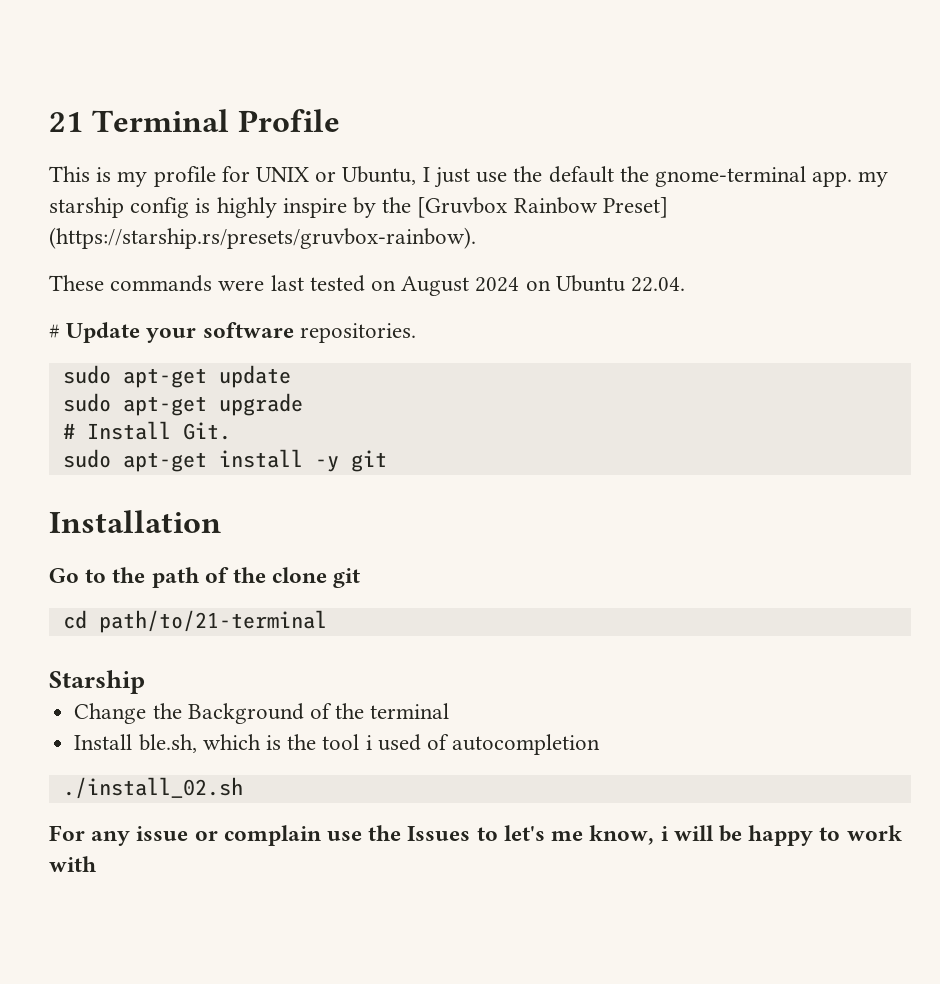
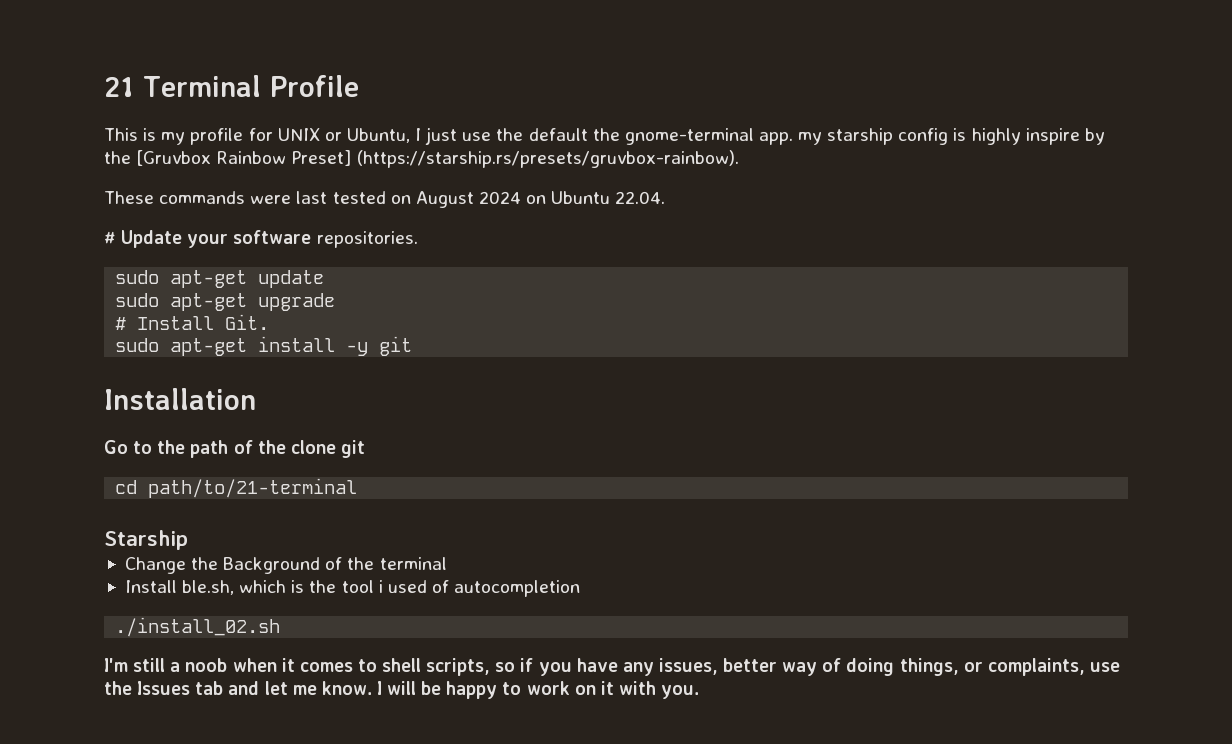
[49,825,669,846] For any issue or complain use the Issues to let's me know, i -> [104,658,1120,676] [104,681,382,695] I'm still a noob when it comes to shell scripts, so if you have any issues, better way of doing things, or complaints, use the Issues tab and let me know. I
[49,856,97,872] with -> [574,681,700,699] on it with you.

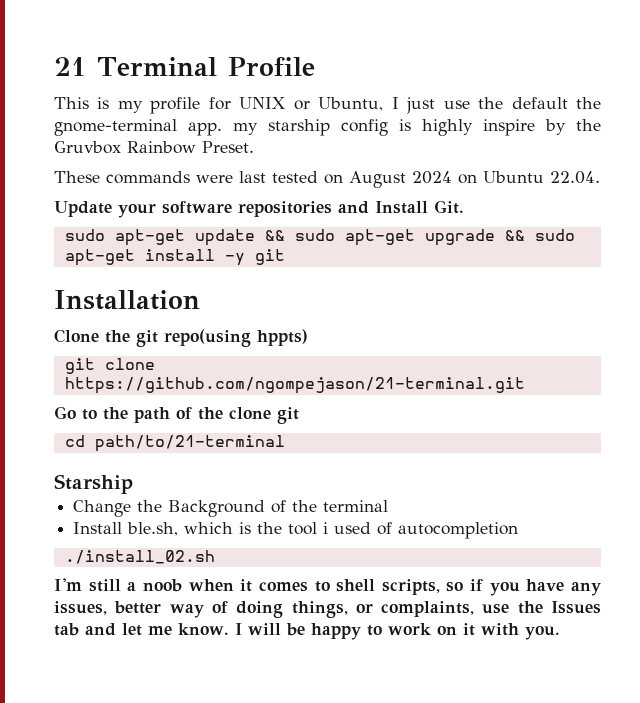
[136,150,739,168] [Gruvbox Rainbow Preset] (https://starship.rs/presets/gruvbox-rainbow). -> [54,141,254,154] Gruvbox Rainbow Preset.
[104,231,116,244] # -> (600, 177) none
[316,231,418,248] repositories. -> [238,200,464,217] repositories and Install Git.
(325, 279) // -> [264,230,285,241] &&
[115,314,270,330] // # Install Git. // -> [504,230,525,241] &&
(256, 399) none -> [54,329,308,347] [64,358,155,374] [64,377,525,394] // Clone the git repo(using hppts) // git clone https://github.com/ngompejason/21-terminal.git

